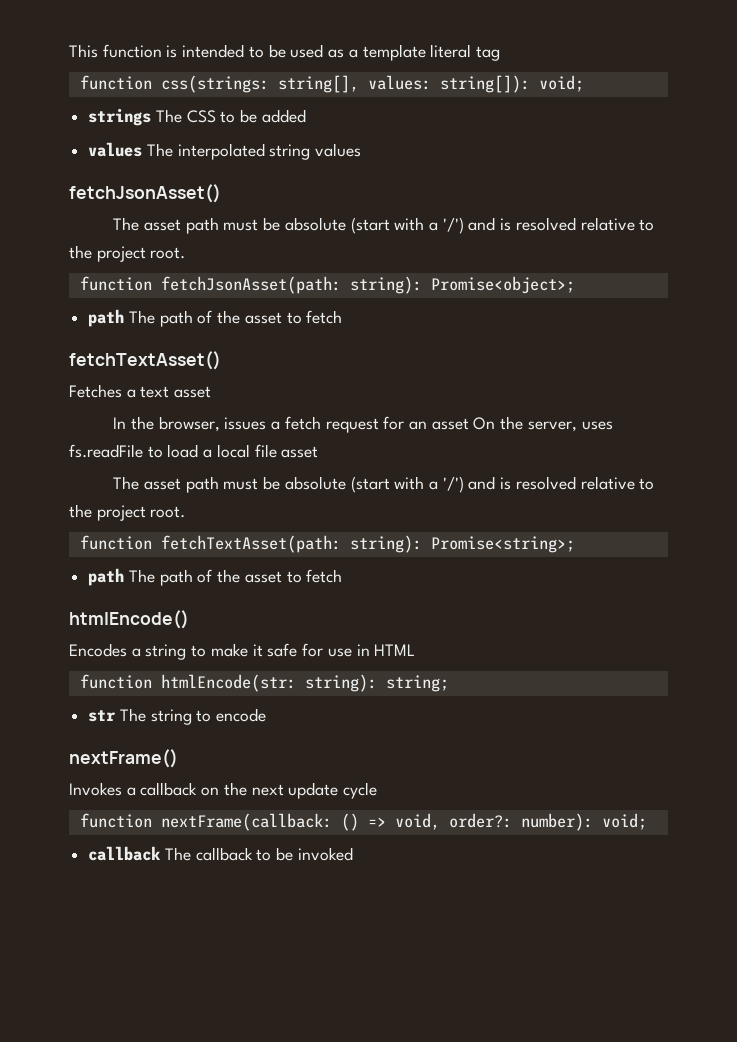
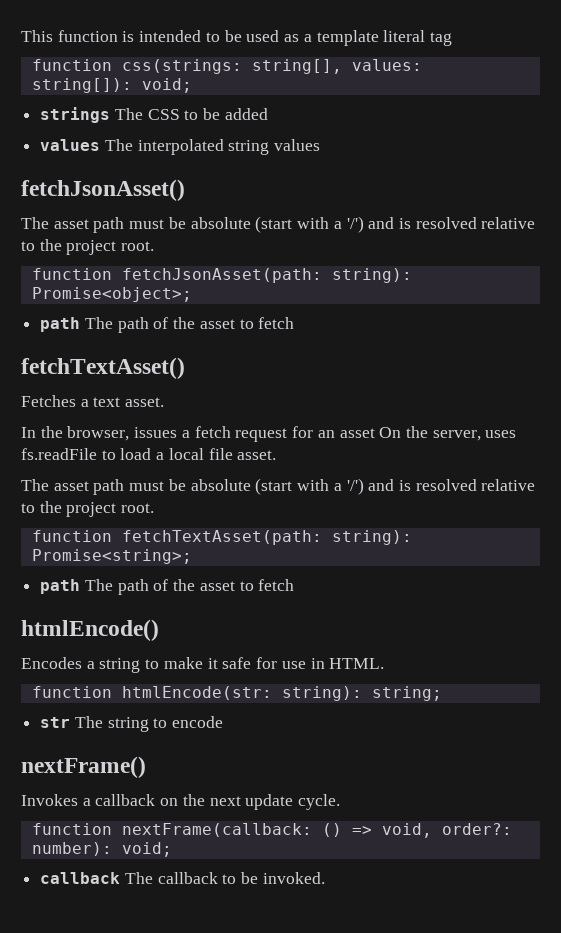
[174,386,212,398] asset -> [125,397,165,407] asset.
[281,446,319,458] asset -> [237,450,277,460] asset.
[374,644,416,656] HTML -> [329,658,385,669] HTML.
[343,782,378,799] cycle -> [298,794,341,810] cycle.
[297,847,353,861] invoked -> [262,872,325,884] invoked.

